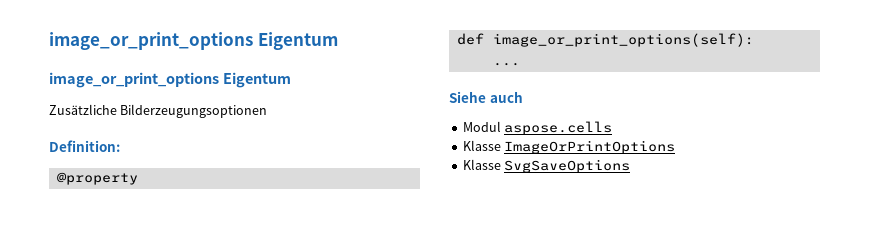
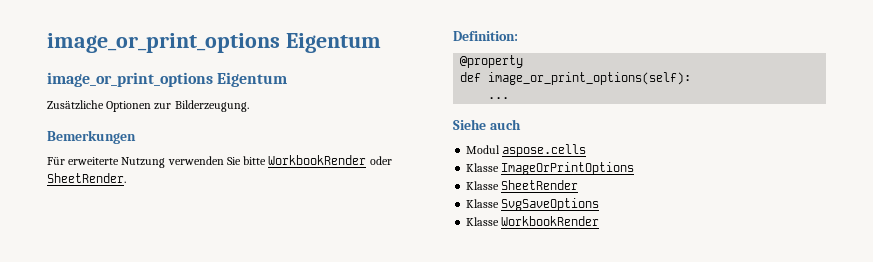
[120,104,268,118] Bilderzeugungsoptionen -> [106,100,249,112] [47,130,136,144] [47,155,392,168] [47,173,126,183] Optionen zur Bilderzeugung. // Bemerkungen // Für erweiterte Nutzung verwenden Sie bitte WorkbookRender oder SheetRender.
(676, 147) none -> [466,180,579,190] // Klasse SheetRender
(631, 166) none -> [466,216,600,226] // Klasse WorkbookRender

